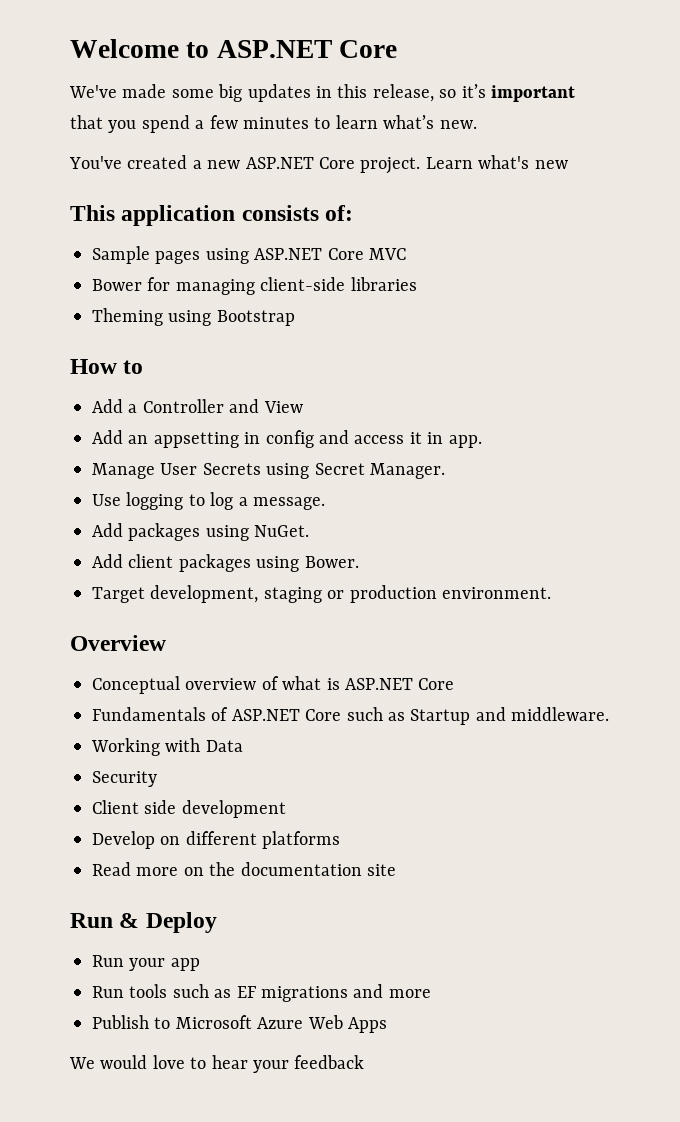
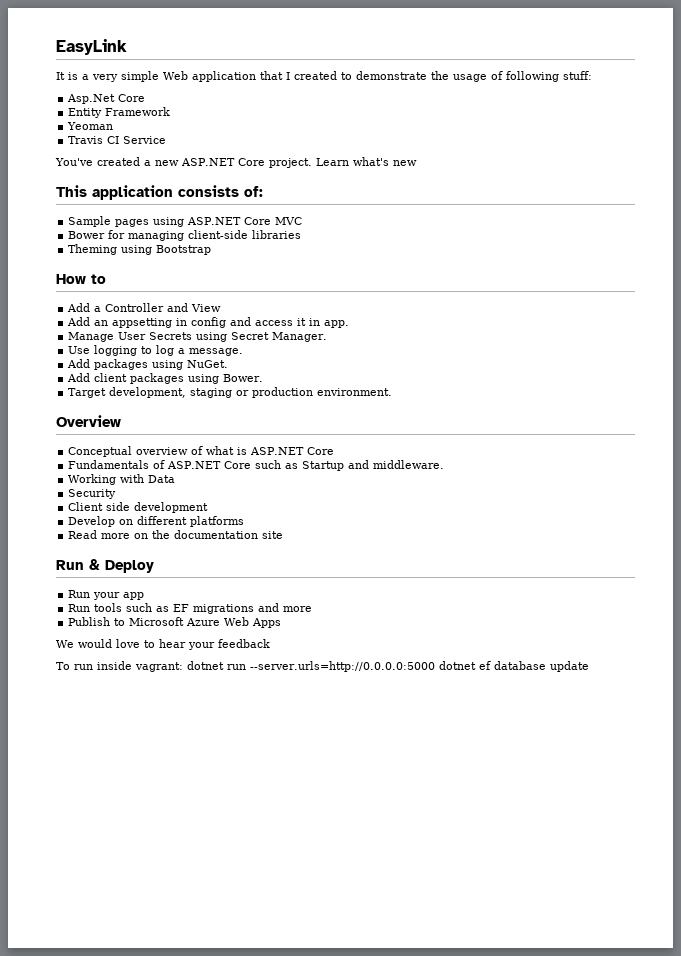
[70,39,398,58] [69,84,575,102] [70,115,477,133] Welcome to ASP.NET Core // We've made some big updates in this release, so it’s important that you spend a few minutes to learn what’s new. -> [56,39,127,55] [56,71,592,82] [67,94,146,104] [68,107,171,118] [67,122,114,130] [68,136,167,144] EasyLink // It is a very simple Web application that I created to demonstrate the usage of following stuff: // Asp.Net Core // Entity Framework // Yeoman // Travis CI Service
(365, 1062) none -> [56,661,589,672] // To run inside vagrant: dotnet run --server.urls=http://0.0.0.0:5000 dotnet ef database update

